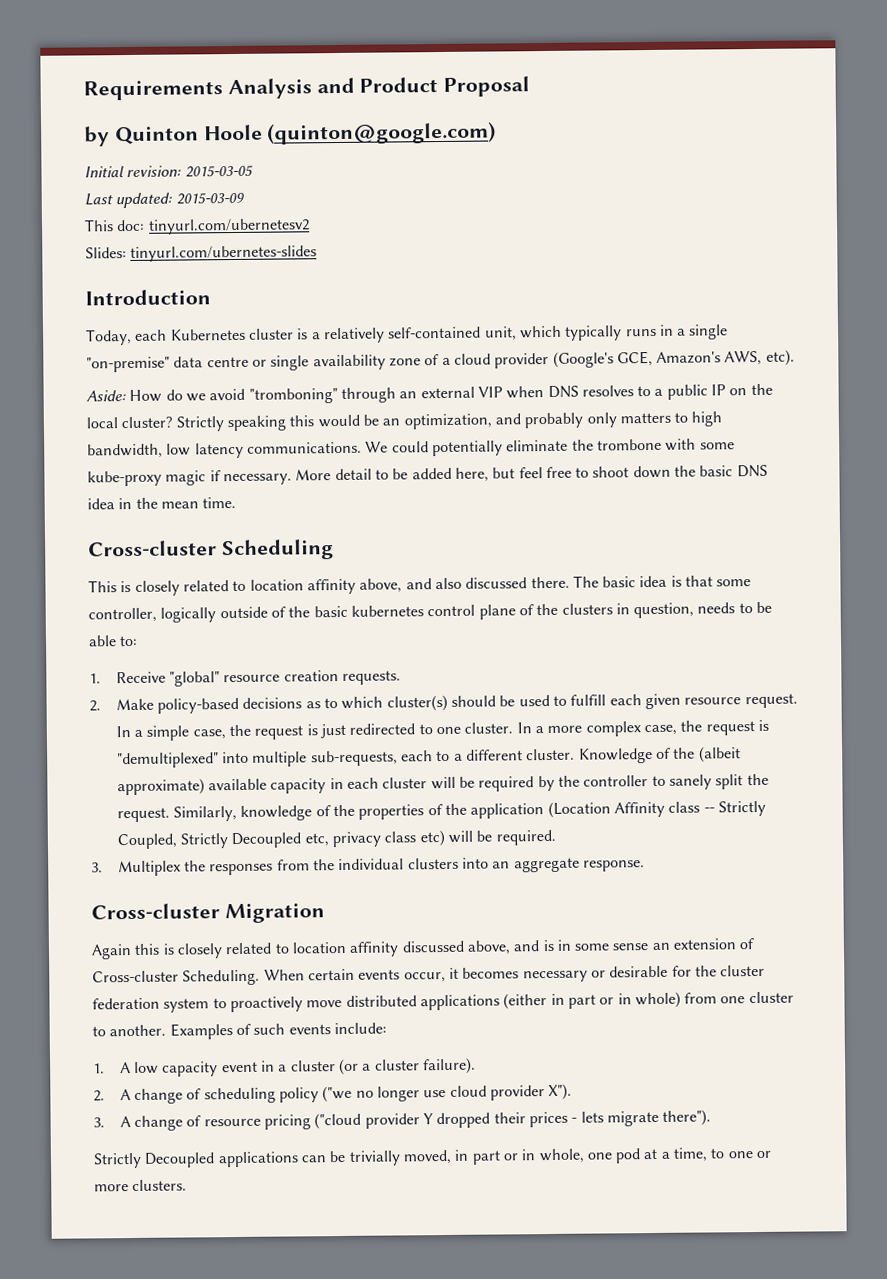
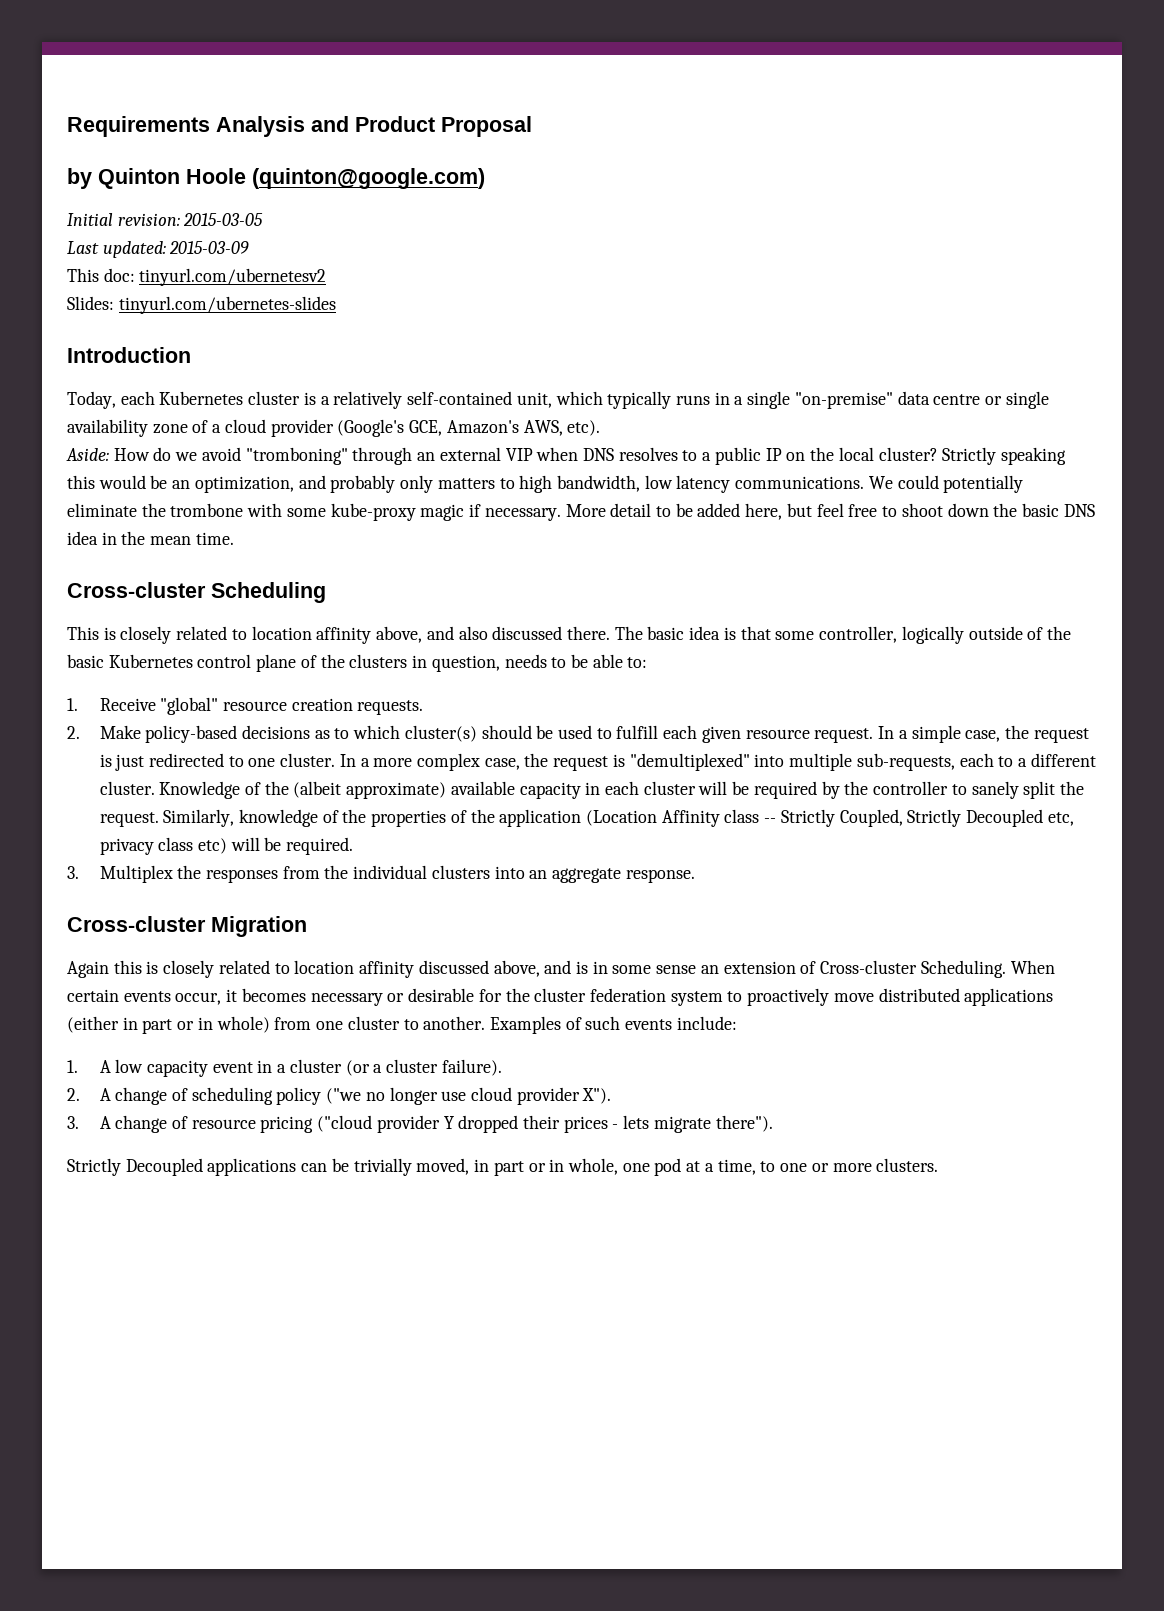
[350,605,424,617] kubernetes -> [108,654,193,668] Kubernetes

